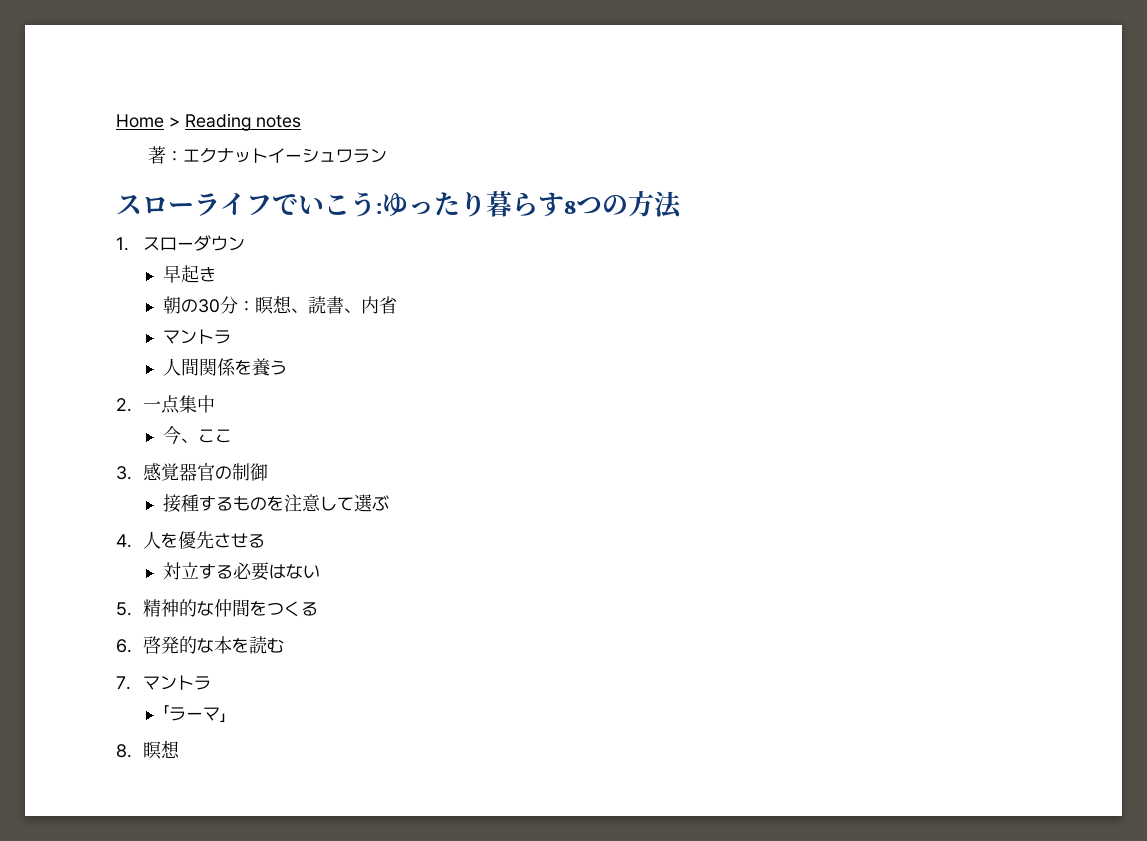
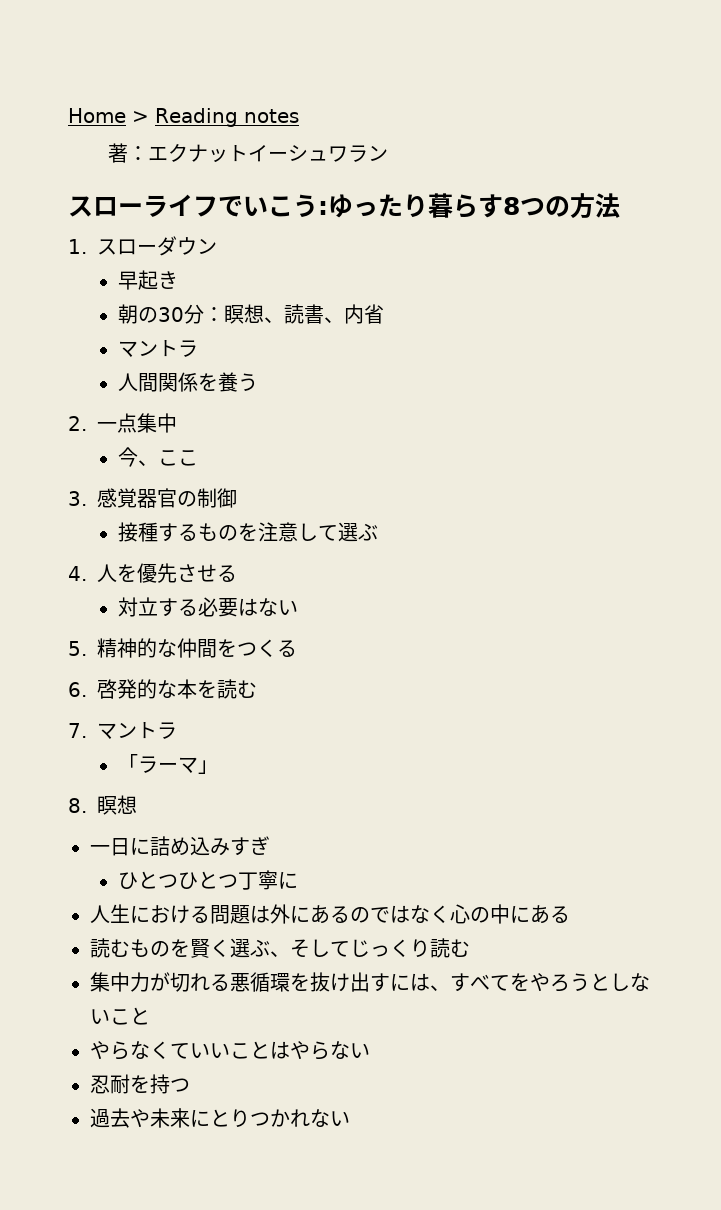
(180, 749) none -> [90,836,270,856] [118,870,299,890] [90,904,570,924] [90,938,470,958] [90,972,650,992] [90,1007,150,1025] [90,1041,370,1060] [90,1074,190,1094] [90,1108,350,1128] // 一日に詰め込みすぎ // ひとつひとつ丁寧に // 人生における問題は外にあるのではなく心の中にある // 読むものを賢く選ぶ、そしてじっくり読む // 集中力が切れる悪循環を抜け出すには、すべてをやろうとしないこと // やらなくていいことはやらない // 忍耐を持つ // 過去や未来にとりつかれない

